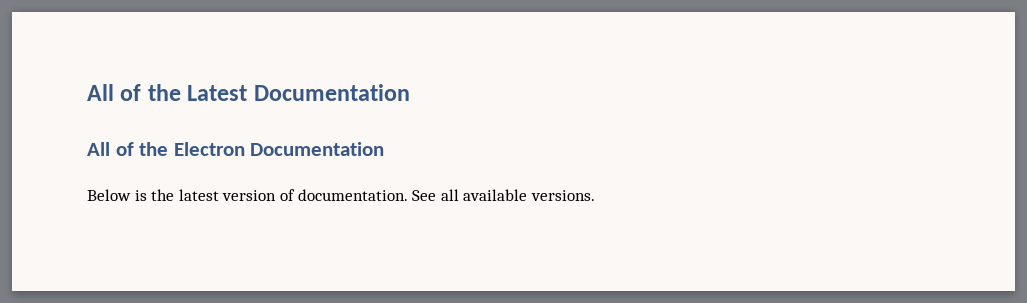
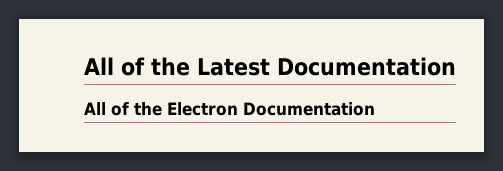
[87,189,595,201] // Below is the latest version of documentation. See all available versions. -> (375, 109) none

